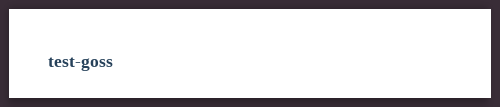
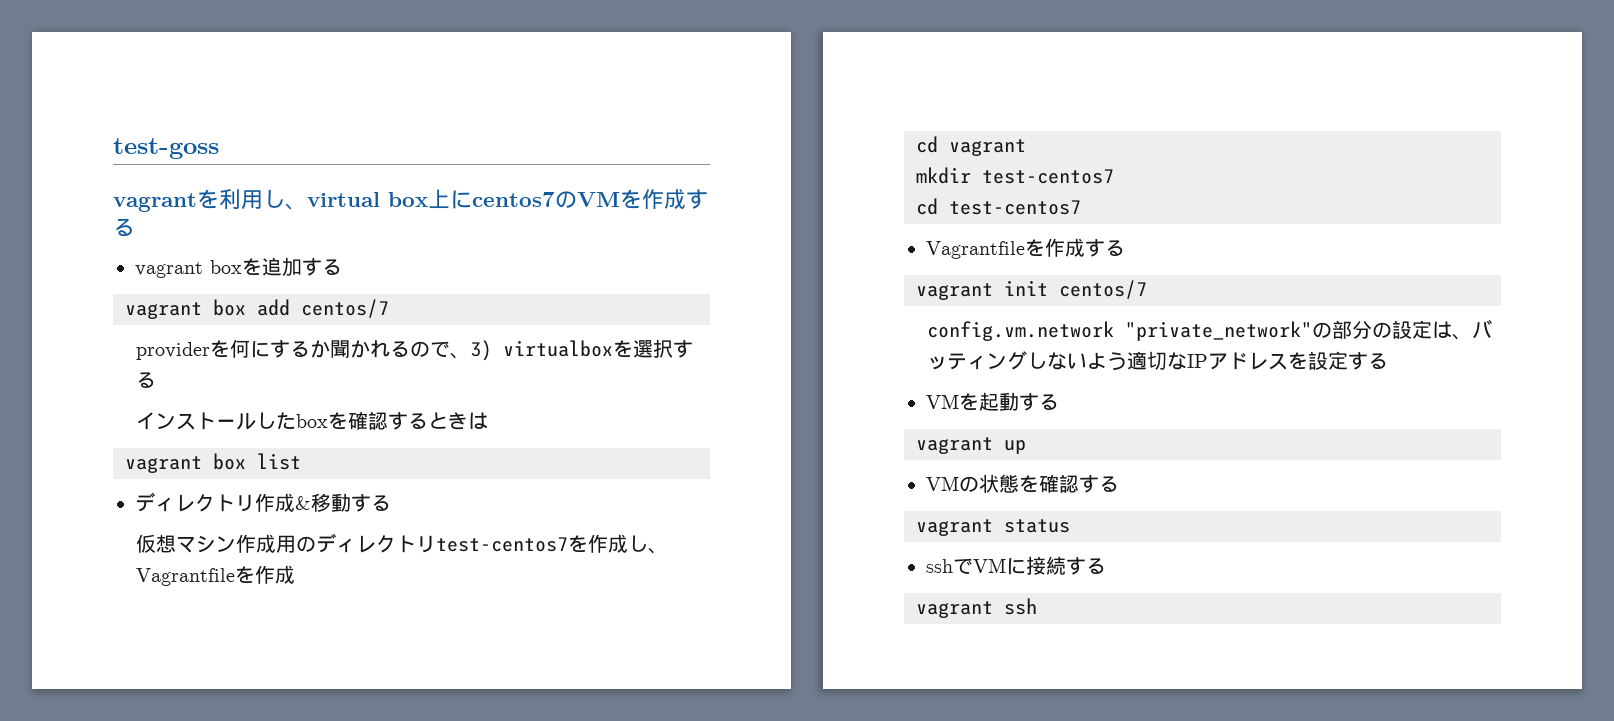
(113, 64) none -> [113,189,708,212] [113,218,135,237] [135,257,342,278] [125,299,389,319] [135,339,693,361] [135,372,156,388] [135,411,488,430] [125,453,301,473] [135,492,391,512] [135,533,668,554] [135,565,295,586] [916,136,1026,156] [916,167,1114,184] [916,198,1081,215] [926,238,1125,259] [916,280,1147,300] [926,319,1492,341] [926,351,1388,371] [926,392,1059,411] [916,437,1026,454] [926,474,1119,493] [916,519,1070,536] [926,556,1106,575] [916,598,1037,618] // vagrantを利用し、virtual box上にcentos7のVMを作成する // vagrant boxを追加する // vagrant box add centos/7 // providerを何にするか聞かれるので、3) virtualboxを選択する // インストールしたboxを確認するときは // vagrant box list // ディレクトリ作成&移動する // 仮想マシン作成用のディレクトリtest-centos7を作成し、Vagrantfileを作成 // cd vagrant // mkdir test-centos7 // cd test-centos7 // Vagrantfileを作成する // vagrant init centos/7 // config.vm.network "private_network"の部分の設定は、バッティングしないよう適切なIPアドレスを設定する // VMを起動する // vagrant up // VMの状態を確認する // vagrant status // sshでVMに接続する // vagrant ssh

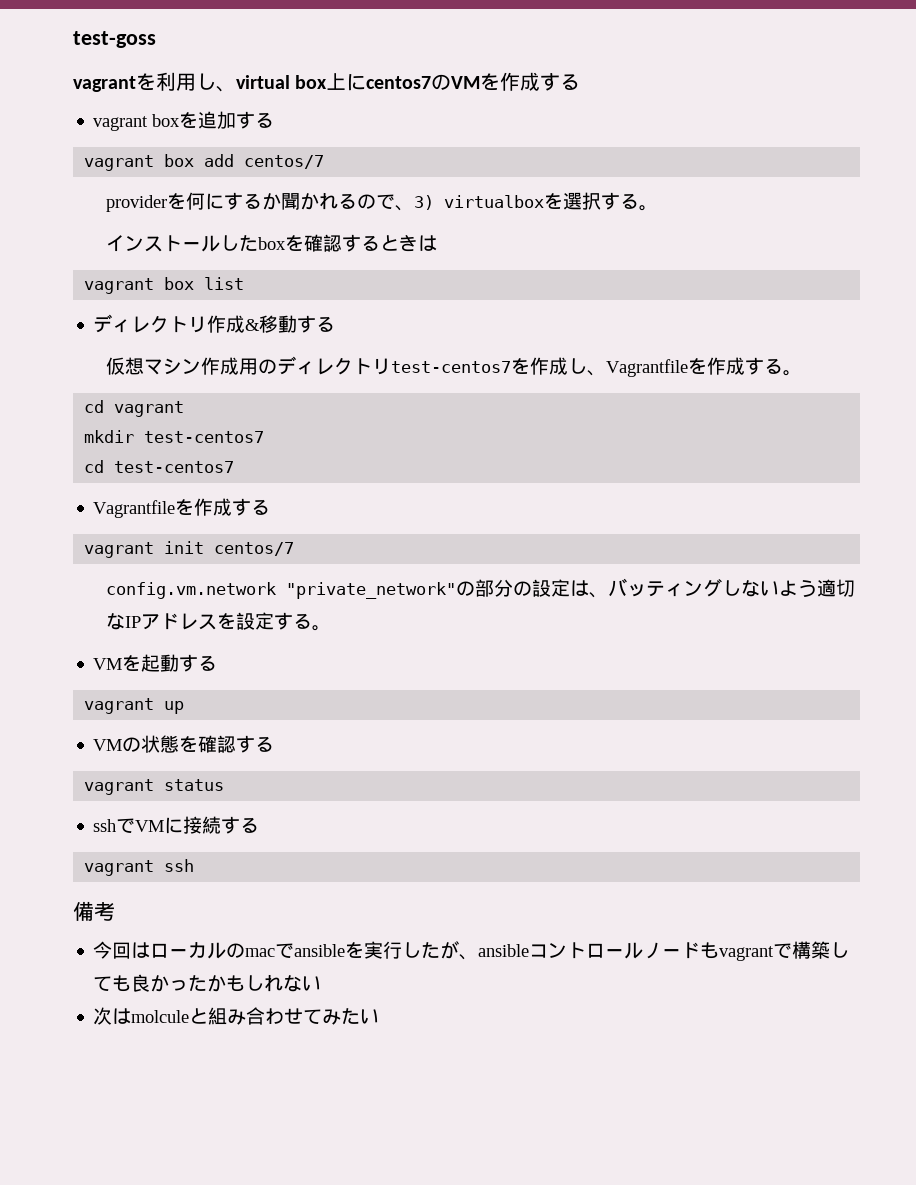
(156, 380) none -> [638,205,658,211] 。
(295, 574) none -> [744,357,802,376] する。
(1388, 361) none -> [311,625,331,631] 。
(1037, 606) none -> [73,901,115,921] [93,941,850,961] [93,974,322,992] [93,1007,380,1025] // 備考 // 今回はローカルのmacでansibleを実行したが、ansibleコントロールノードもvagrantで構築しても良かったかもしれない // 次はmolculeと組み合わせてみたい

